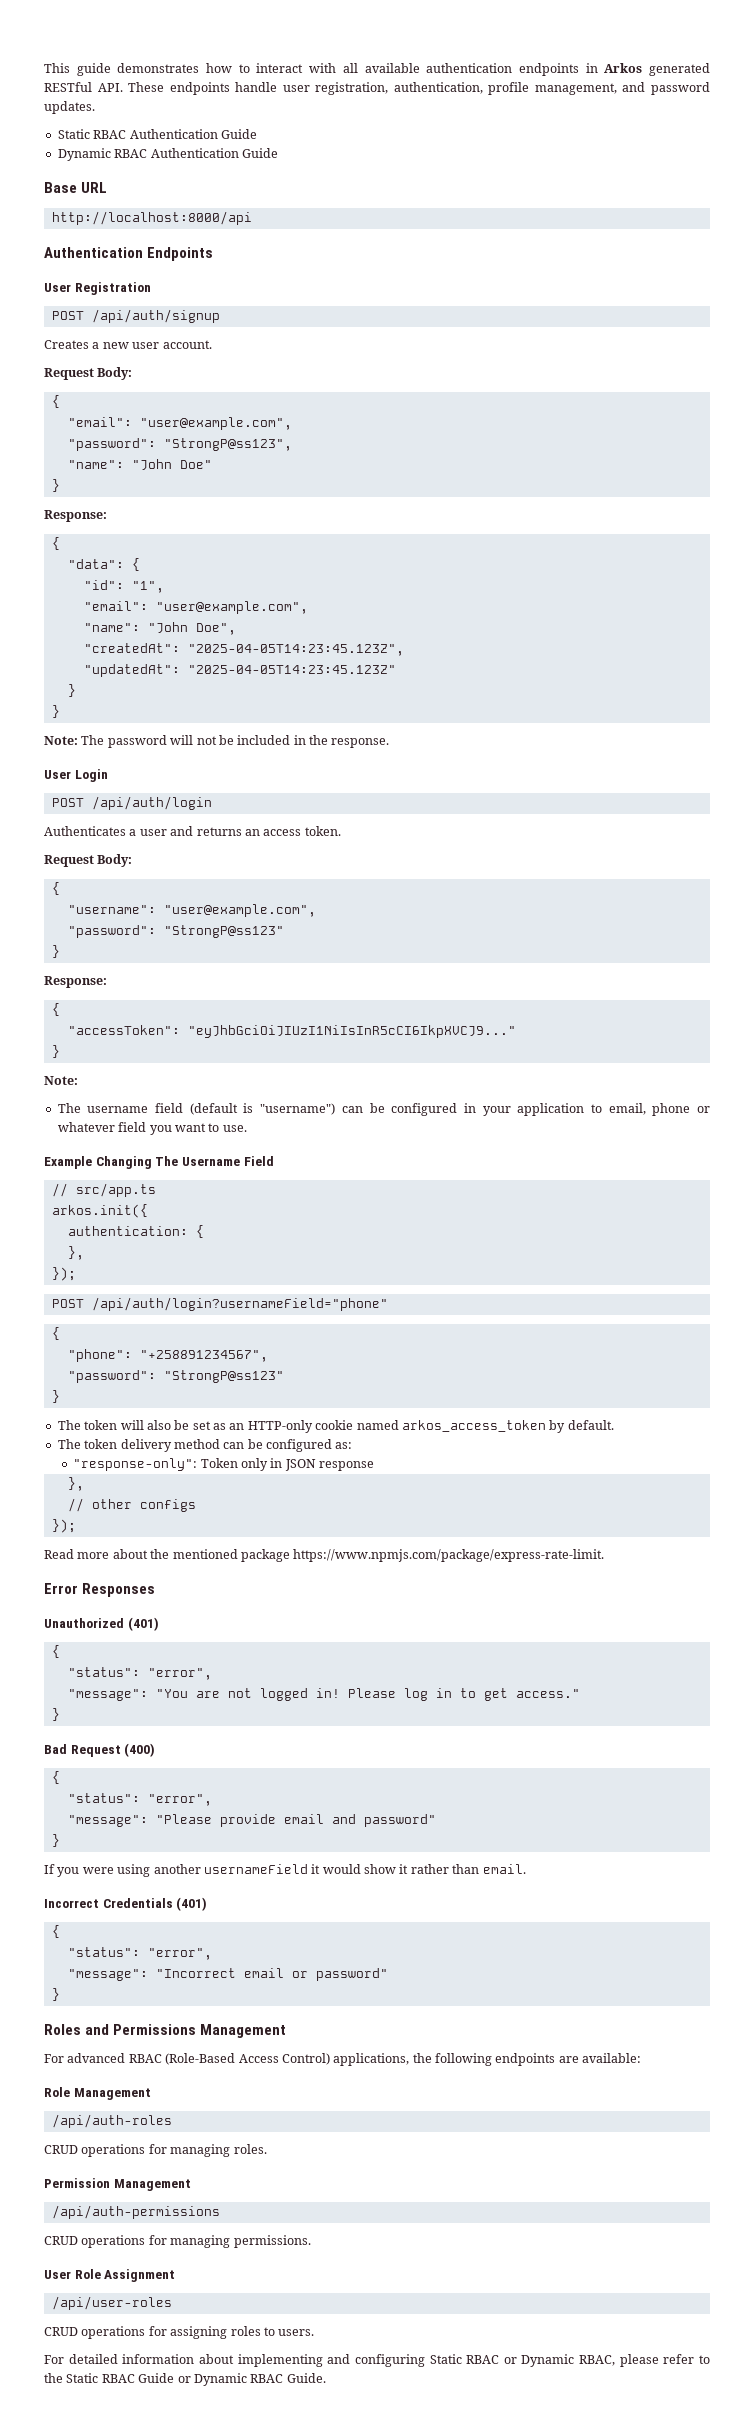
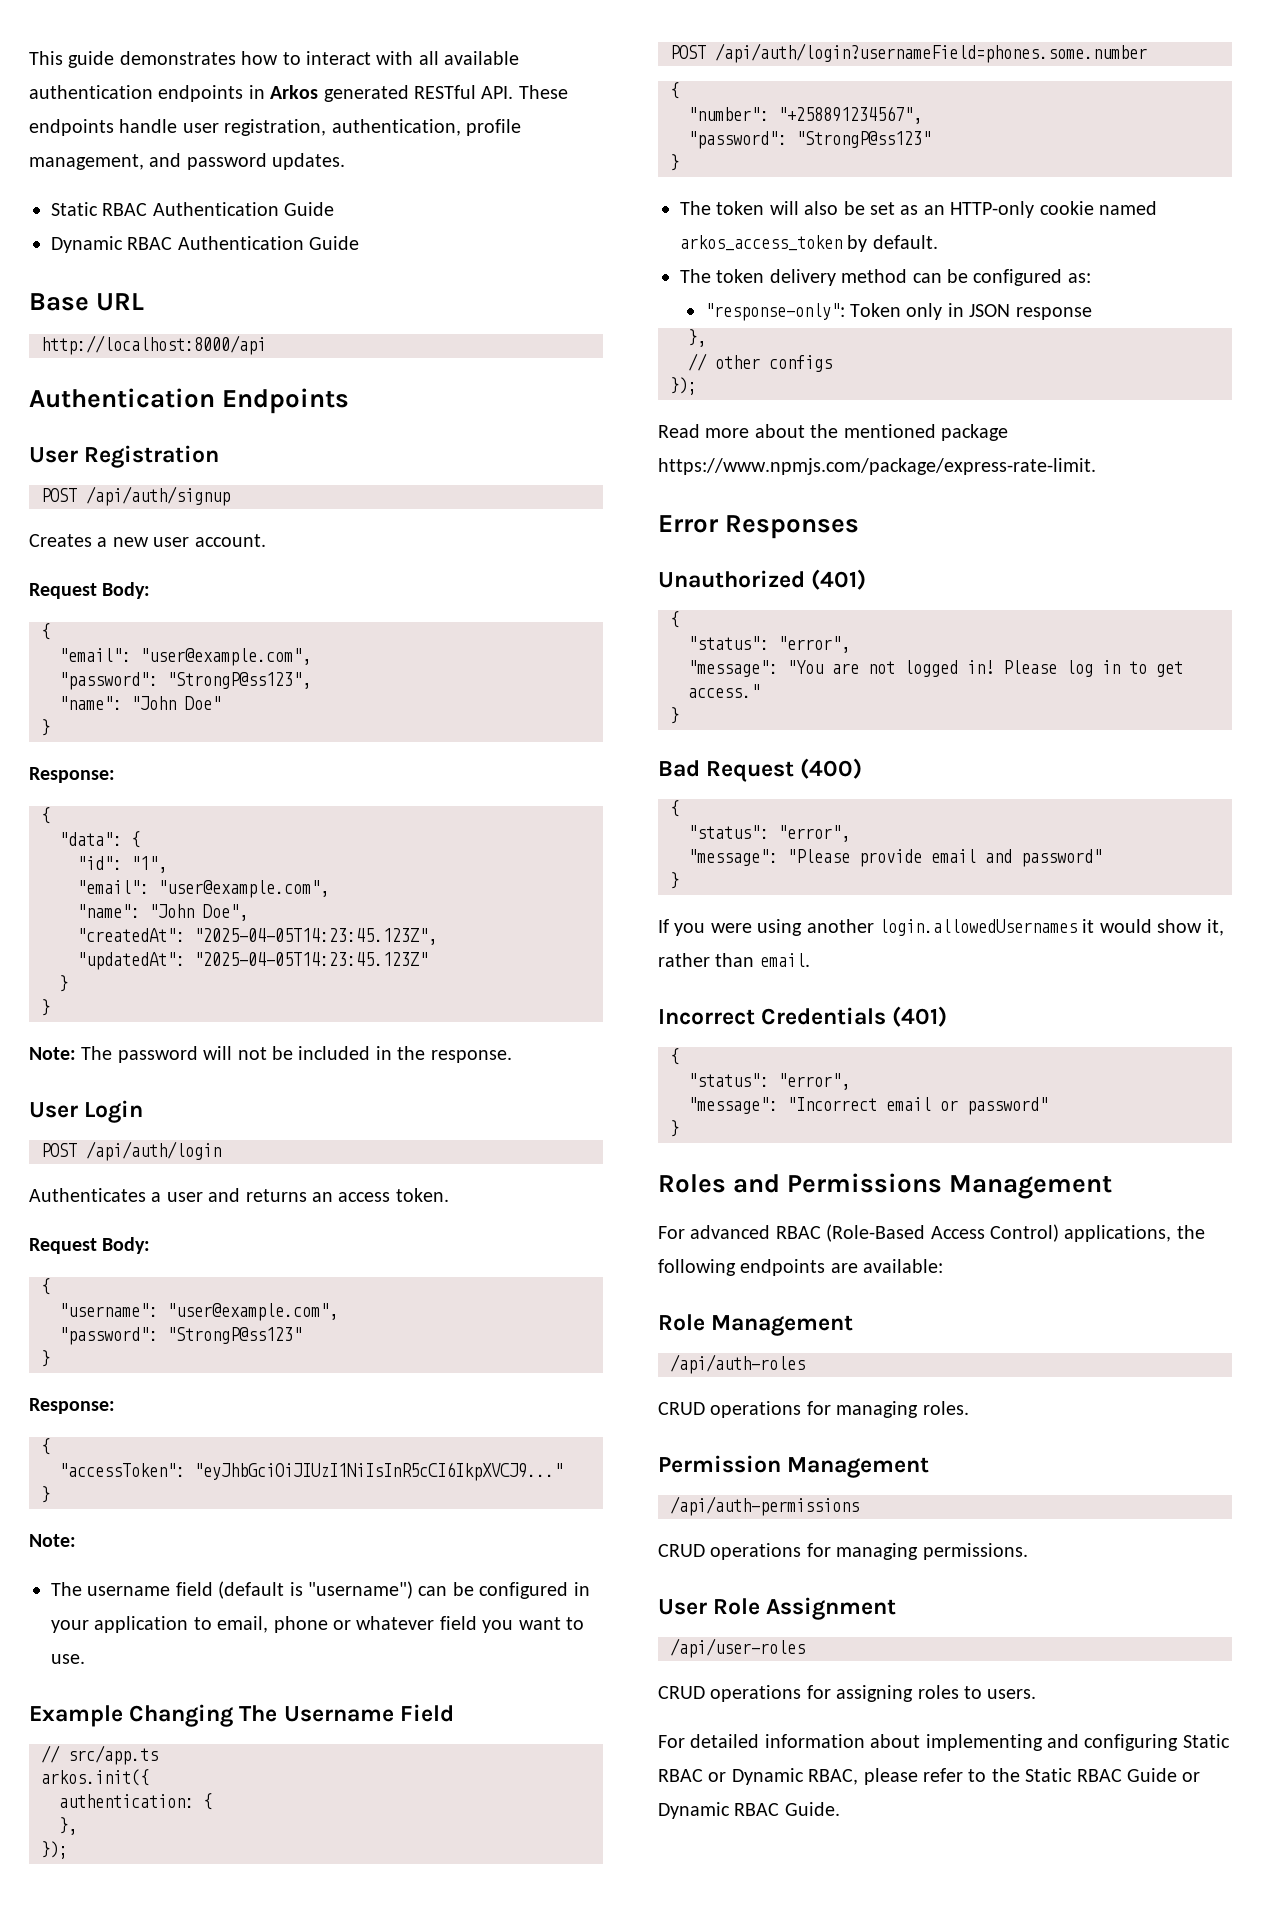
[91,1297,388,1311] [51,1327,60,1340] [67,1349,132,1362] /api/auth/login?usernameField="phone" // { // "phone": -> [715,43,1147,63] [670,82,679,99] [688,107,769,121] /api/auth/login?usernameField=phones.some.number // { // "number":
[203,1864,308,1874] usernameField -> [879,919,1077,936] login.allowedUsernames
[399,1864,409,1874] it -> [1206,919,1224,936] it,

